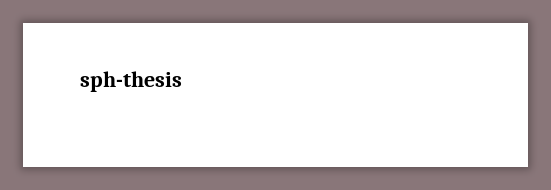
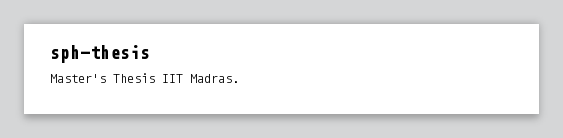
(182, 81) none -> [50,73,239,83] // Master's Thesis IIT Madras.

